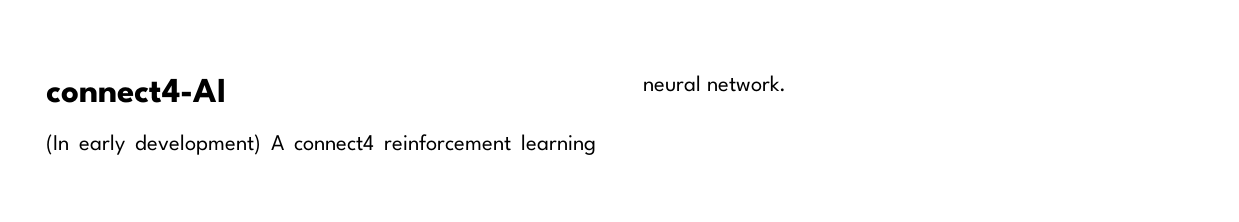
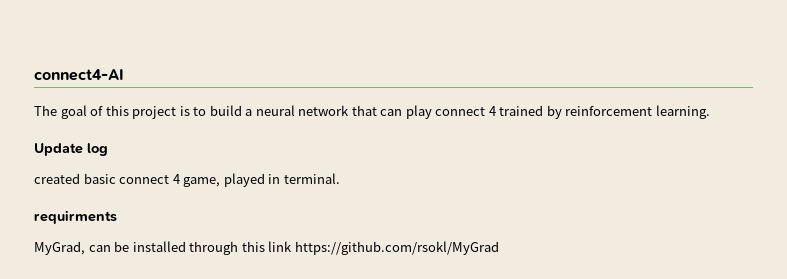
[46,134,596,155] [643,75,787,92] (In early development) A connect4 reinforcement learning neural network. -> [34,105,710,119] [34,143,108,156] [34,173,340,187] [34,210,117,224] [34,241,499,255] The goal of this project is to build a neural network that can play connect 4 trained by reinforcement learning. // Update log // created basic connect 4 game, played in terminal. // requirments // MyGrad, can be installed through this link https://github.com/rsokl/MyGrad

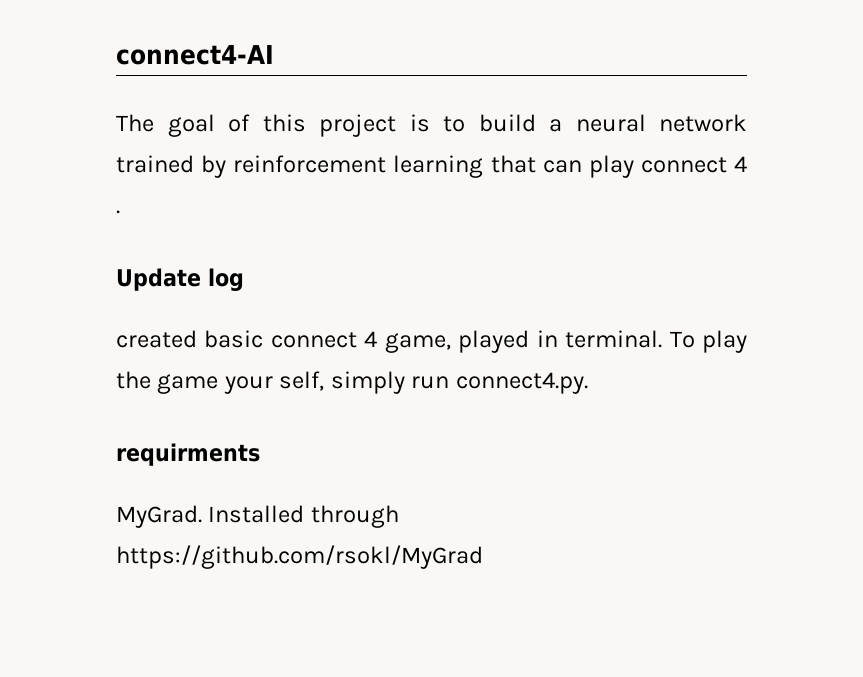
(350, 110) none -> [116,155,484,178] trained by reinforcement learning
[499,105,710,119] trained by reinforcement learning. -> [116,210,120,214] .
[34,210,117,224] [34,241,293,255] // requirments // MyGrad, can be installed through this link -> [669,330,747,353] [116,371,588,394] [116,443,260,466] [116,505,399,528] To play the game your self, simply run connect4.py. // requirments // MyGrad. Installed through

